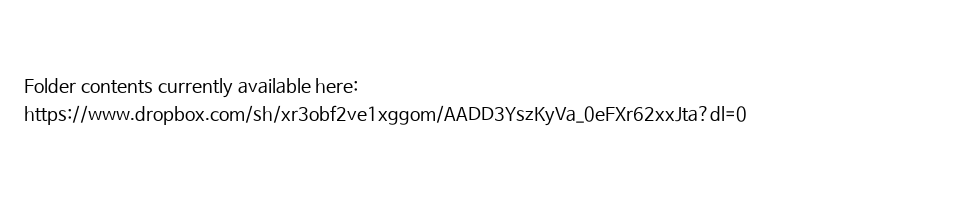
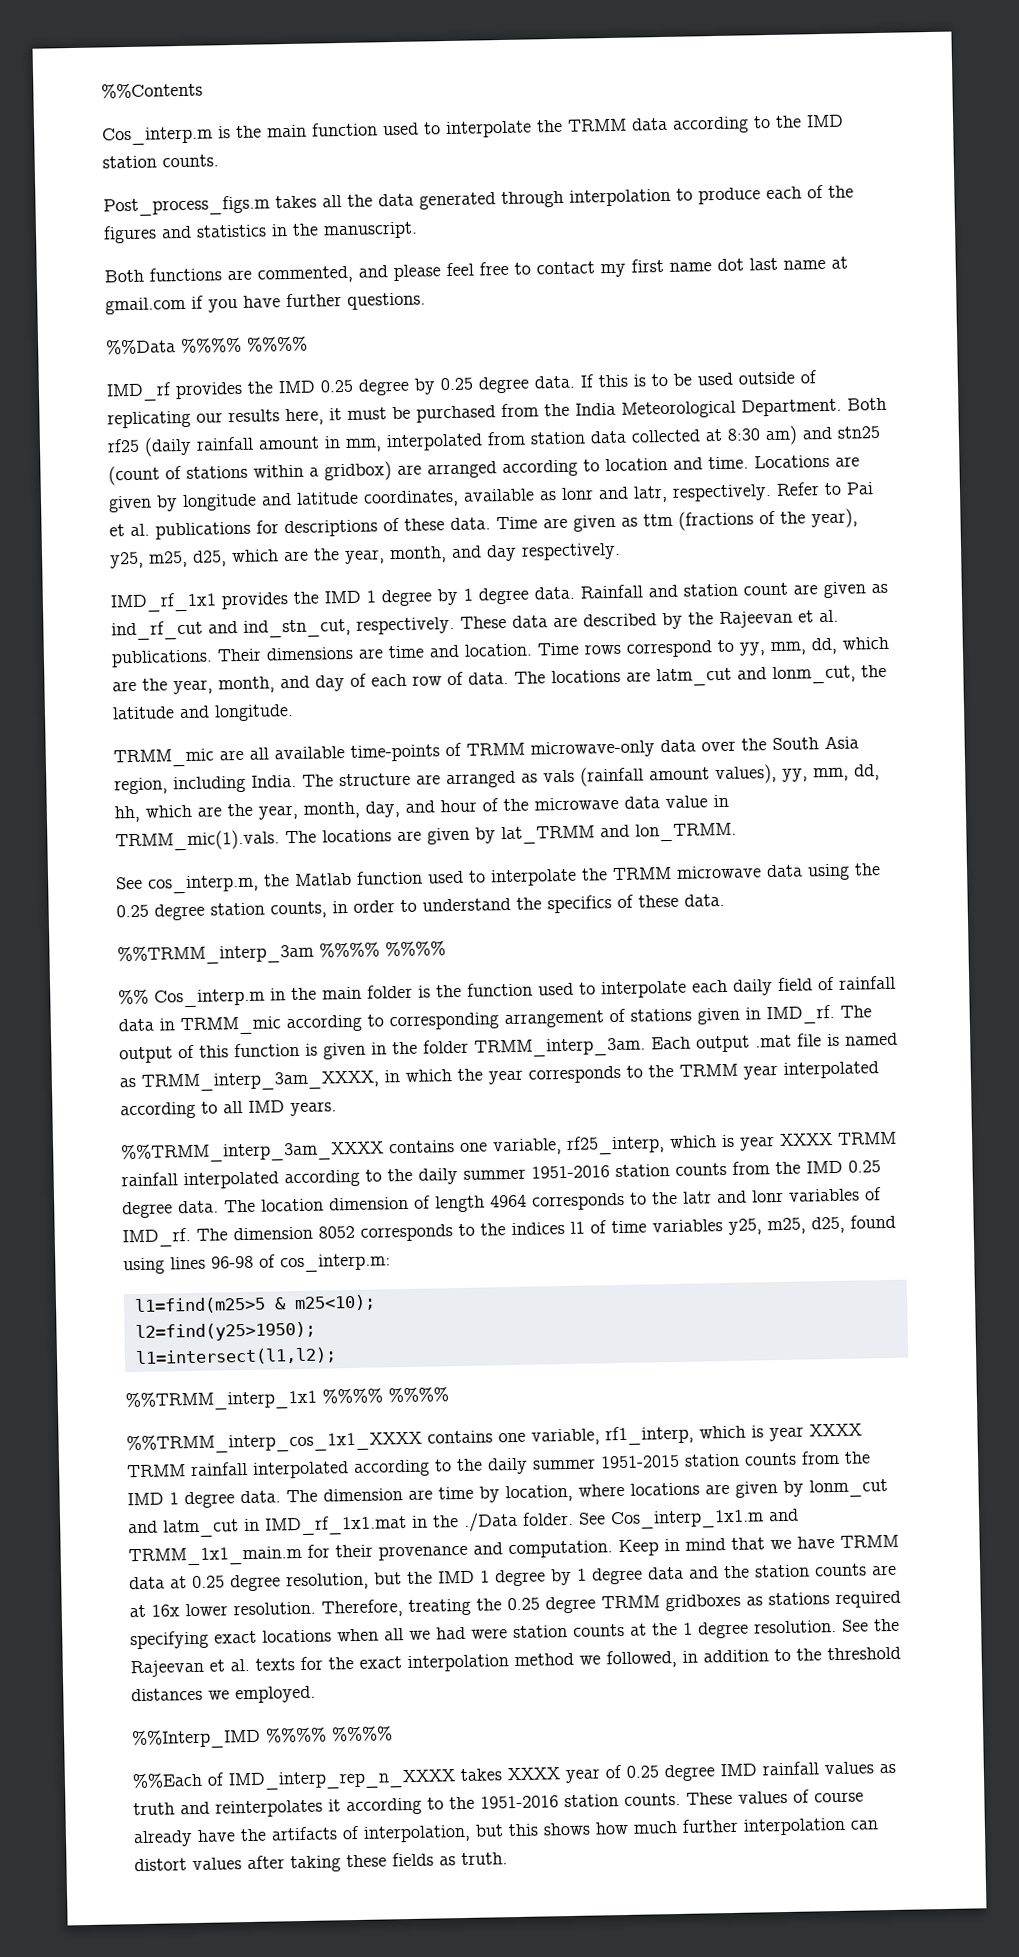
[24,78,359,98] [24,105,747,126] Folder contents currently available here: https://www.dropbox.com/sh/xr3obf2ve1xggom/AADD3YszKyVa_0eFXr62xxJta?dl=0 -> [101,81,203,99] [102,114,844,146] [102,154,219,169] [103,185,854,217] [103,221,418,244] [104,256,848,284] [105,292,426,315] [105,335,308,355] [106,370,817,402] [107,397,887,429] [107,425,880,457] [108,454,860,486] [108,482,874,513] [109,508,858,540] [109,542,621,569] [110,581,888,613] [111,609,839,641] [111,636,889,668] [112,664,887,695] [112,703,294,722] [113,735,859,768] [114,763,880,795] [114,794,729,823] [115,822,737,852] [116,863,881,894] [116,893,725,921] [117,940,446,966] [118,975,896,1008] [118,1004,872,1036] [119,1032,898,1064] [119,1061,879,1092] [120,1100,337,1120] [121,1131,897,1164] [121,1160,881,1190] [122,1187,882,1219] [122,1214,896,1248] [123,1253,391,1275] [133,1294,376,1315] [134,1321,316,1343] [134,1347,337,1367] [125,1386,449,1412] [126,1423,862,1455] [127,1450,871,1479] [127,1479,888,1509] [128,1508,799,1538] [128,1534,899,1567] [129,1563,897,1592] [129,1590,901,1618] [130,1618,900,1650] [130,1646,901,1678] [131,1685,316,1704] [131,1725,393,1750] [132,1761,896,1791] [133,1789,864,1818] [133,1817,878,1848] [134,1852,508,1873] %%Contents // Cos_interp.m is the main function used to interpolate the TRMM data according to the IMD station counts. // Post_process_figs.m takes all the data generated through interpolation to produce each of the figures and statistics in the manuscript. // Both functions are commented, and please feel free to contact my first name dot last name at gmail.com if you have further questions. // %%Data %%%% %%%% // IMD_rf provides the IMD 0.25 degree by 0.25 degree data. If this is to be used outside of replicating our results here, it must be purchased from the India Meteorological Department. Both rf25 (daily rainfall amount in mm, interpolated from station data collected at 8:30 am) and stn25 (count of stations within a gridbox) are arranged according to location and time. Locations are given by longitude and latitude coordinates, available as lonr and latr, respectively. Refer to Pai et al. publications for descriptions of these data. Time are given as ttm (fractions of the year), y25, m25, d25, which are the year, month, and day respectively. // IMD_rf_1x1 provides the IMD 1 degree by 1 degree data. Rainfall and station count are given as ind_rf_cut and ind_stn_cut, respectively. These data are described by the Rajeevan et al. publications. Their dimensions are time and location. Time rows correspond to yy, mm, dd, which are the year, month, and day of each row of data. The locations are latm_cut and lonm_cut, the latitude and longitude. // TRMM_mic are all available time-points of TRMM microwave-only data over the South Asia region, including India. The structure are arranged as vals (rainfall amount values), yy, mm, dd, hh, which are the year, month, day, and hour of the microwave data value in TRMM_mic(1).vals. The locations are given by lat_TRMM and lon_TRMM. // See cos_interp.m, the Matlab function used to interpolate the TRMM microwave data using the 0.25 degree station counts, in order to understand the specifics of these data. // %%TRMM_interp_3am %%%% %%%% // %% Cos_interp.m in the main folder is the function used to interpolate each daily field of rainfall data in TRMM_mic according to corresponding arrangement of stations given in IMD_rf. The output of this function is given in the folder TRMM_interp_3am. Each output .mat file is named as TRMM_interp_3am_XXXX, in which the year corresponds to the TRMM year interpolated according to all IMD years. // %%TRMM_interp_3am_XXXX contains one variable, rf25_interp, which is year XXXX TRMM rainfall interpolated according to the daily summer 1951-2016 station counts from the IMD 0.25 degree data. The location dimension of length 4964 corresponds to the latr and lonr variables of IMD_rf. The dimension 8052 corresponds to the indices l1 of time variables y25, m25, d25, found using lines 96-98 of cos_interp.m: // l1=find(m25>5 & m25<10); // l2=find(y25>1950); // l1=intersect(l1,l2); // %%TRMM_interp_1x1 %%%% %%%% // %%TRMM_interp_cos_1x1_XXXX contains one variable, rf1_interp, which is year XXXX TRMM rainfall interpolated according to the daily summer 1951-2015 station counts from the IMD 1 degree data. The dimension are time by location, where locations are given by lonm_cut and latm_cut in IMD_rf_1x1.mat in the ./Data folder. See Cos_interp_1x1.m and TRMM_1x1_main.m for their provenance and computation. Keep in mind that we have TRMM data at 0.25 degree resolution, but the IMD 1 degree by 1 degree data and the station counts are at 16x lower resolution. Therefore, treating the 0.25 degree TRMM gridboxes as stations required specifying exact locations when all we had were station counts at the 1 degree resolution. See the Rajeevan et al. texts for the exact interpolation method we followed, in addition to the threshold distances we employed. // %%Interp_IMD %%%% %%%% // %%Each of IMD_interp_rep_n_XXXX takes XXXX year of 0.25 degree IMD rainfall values as truth and reinterpolates it according to the 1951-2016 station counts. These values of course already have the artifacts of interpolation, but this shows how much further interpolation can distort values after taking these fields as truth.

